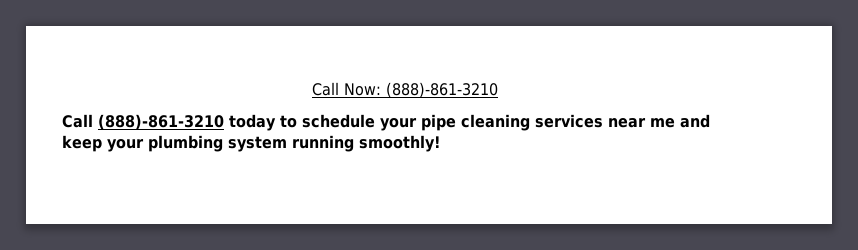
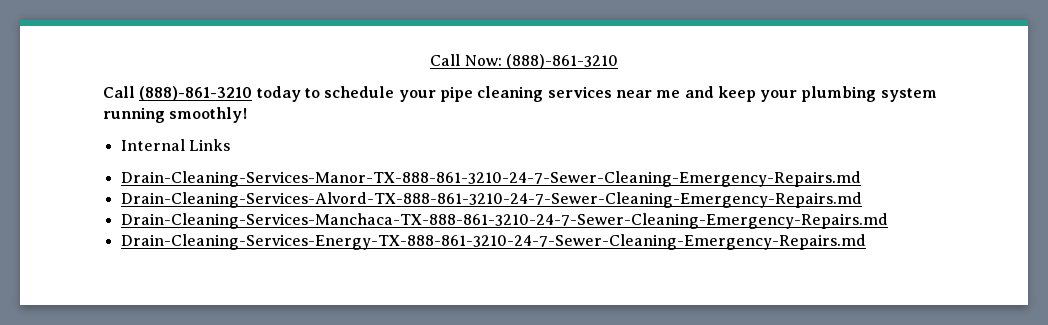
(441, 143) none -> [120,139,230,151] [120,171,861,187] [120,192,862,208] [120,213,888,229] [120,234,866,250] // Internal Links // Drain-Cleaning-Services-Manor-TX-888-861-3210-24-7-Sewer-Cleaning-Emergency-Repairs.md // Drain-Cleaning-Services-Alvord-TX-888-861-3210-24-7-Sewer-Cleaning-Emergency-Repairs.md // Drain-Cleaning-Services-Manchaca-TX-888-861-3210-24-7-Sewer-Cleaning-Emergency-Repairs.md // Drain-Cleaning-Services-Energy-TX-888-861-3210-24-7-Sewer-Cleaning-Emergency-Repairs.md

